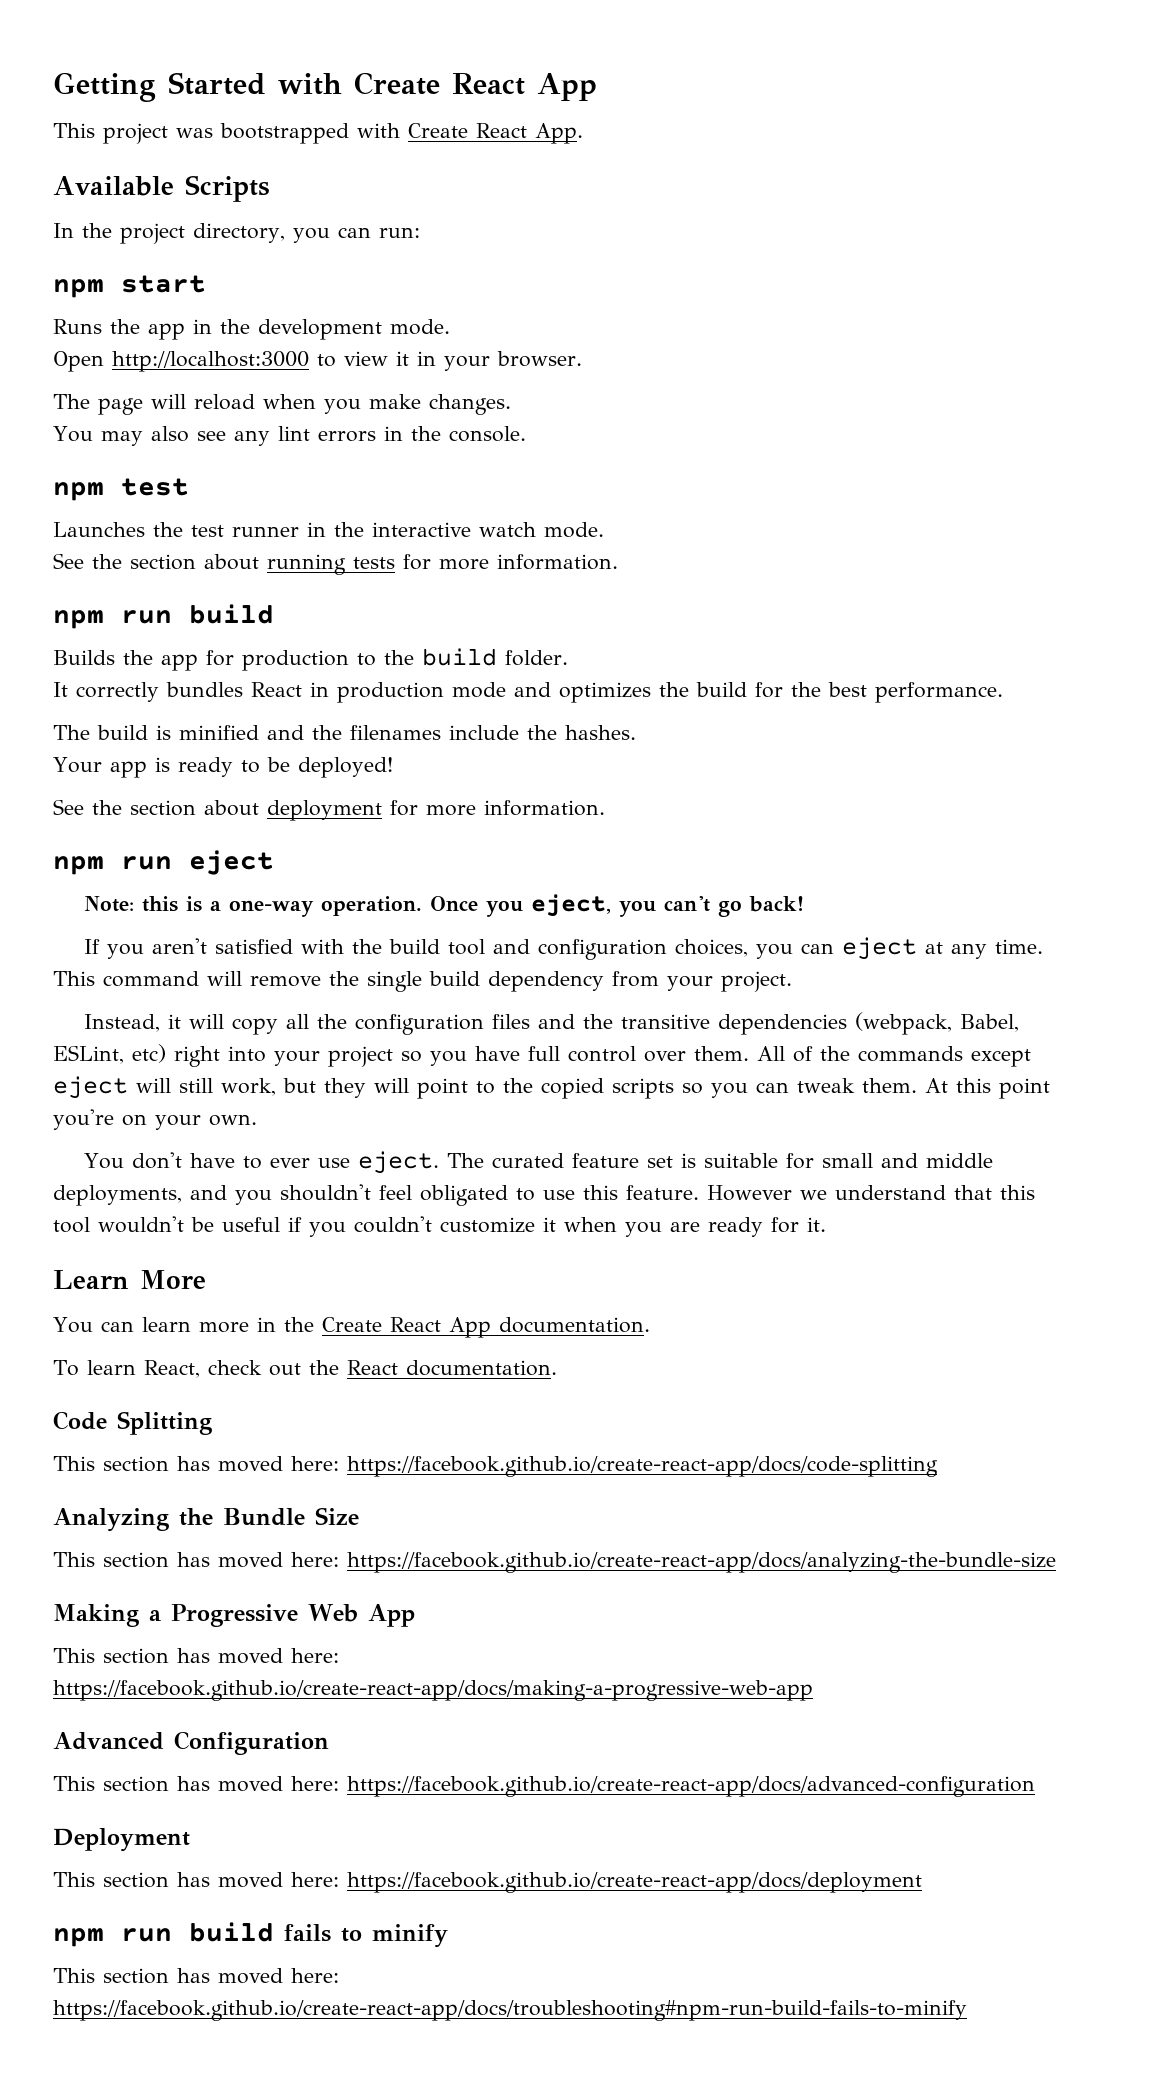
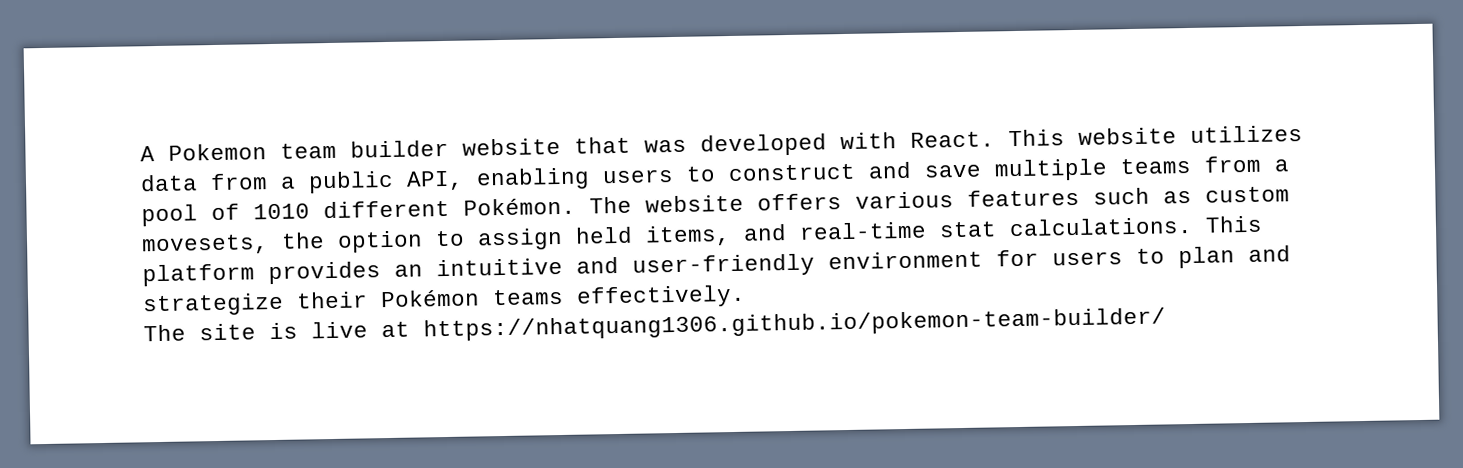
[53,72,597,102] [53,123,583,144] [53,175,270,202] [53,223,420,244] [53,275,206,298] [53,319,450,340] [53,351,582,372] [53,394,511,415] [53,426,526,446] [53,478,189,501] [53,522,604,538] [53,553,618,575] [53,604,274,629] [53,648,568,671] [53,682,1003,703] [53,725,636,740] [53,757,393,778] [53,799,605,821] [53,850,274,875] [83,894,804,917] [83,937,1043,960] [53,971,792,992] [83,1012,1019,1035] [53,1044,1031,1067] [53,1076,1050,1099] [53,1109,257,1130] [83,1151,993,1174] [53,1184,1035,1206] [53,1216,826,1237] [53,1270,206,1289] [53,1317,650,1338] [53,1360,557,1378] [53,1411,212,1435] [53,1456,938,1477] [53,1507,359,1532] [53,1552,1056,1573] [53,1604,415,1627] [53,1648,339,1664] [53,1680,813,1701] [53,1731,329,1755] [53,1776,1035,1797] [53,1828,190,1852] [53,1872,922,1893] [53,1922,448,1948] [53,1968,339,1984] [53,2000,967,2021] Getting Started with Create React App // This project was bootstrapped with Create React App. // Available Scripts // In the project directory, you can run: // npm start // Runs the app in the development mode. // Open http://localhost:3000 to view it in your browser. // The page will reload when you make changes. // You may also see any lint errors in the console. // npm test // Launches the test runner in the interactive watch mode. // See the section about running tests for more information. // npm run build // Builds the app for production to the build folder. // It correctly bundles React in production mode and optimizes the build for the best performance. // The build is minified and the filenames include the hashes. // Your app is ready to be deployed! // See the section about deployment for more information. // npm run eject // Note: this is a one-way operation. Once you eject, you can't go back! // If you aren't satisfied with the build tool and configuration choices, you can eject at any time. This command will remove the single build dependency from your project. // Instead, it will copy all the configuration files and the transitive dependencies (webpack, Babel, ESLint, etc) right into your project so you have full control over them. All of the commands except eject will still work, but they will point to the copied scripts so you can tweak them. At this point you're on your own. // You don't have to ever use eject. The curated feature set is suitable for small and middle deployments, and you shouldn't feel obligated to use this feature. However we understand that this tool wouldn't be useful if you couldn't customize it when you are ready for it. // Learn More // You can learn more in the Create React App documentation. // To learn React, check out the React documentation. // Code Splitting // This section has moved here: https://facebook.github.io/create-react-app/docs/code-splitting // Analyzing the Bundle Size // This section has moved here: https://facebook.github.io/create-react-app/docs/analyzing-the-bundle-size // Making a Progressive Web App // This section has moved here: https://facebook.github.io/create-react-app/docs/making-a-progressive-web-app // Advanced Configuration // This section has moved here: https://facebook.github.io/create-react-app/docs/advanced-configuration // Deployment // This section has moved here: https://facebook.github.io/create-react-app/docs/deployment // npm run build fails to minify // This section has moved here: https://facebook.github.io/create-react-app/docs/troubleshooting#npm-run-build-fails-to-minify -> [140,125,1303,162] [140,155,1289,194] [141,186,1290,227] [141,215,1263,256] [142,245,1291,287] [142,284,746,317] [143,307,1166,342] A Pokemon team builder website that was developed with React. This website utilizes data from a public API, enabling users to construct and save multiple teams from a pool of 1010 different Pokémon. The website offers various features such as custom movesets, the option to assign held items, and real-time stat calculations. This platform provides an intuitive and user-friendly environment for users to plan and strategize their Pokémon teams effectively. // The site is live at https://nhatquang1306.github.io/pokemon-team-builder/

